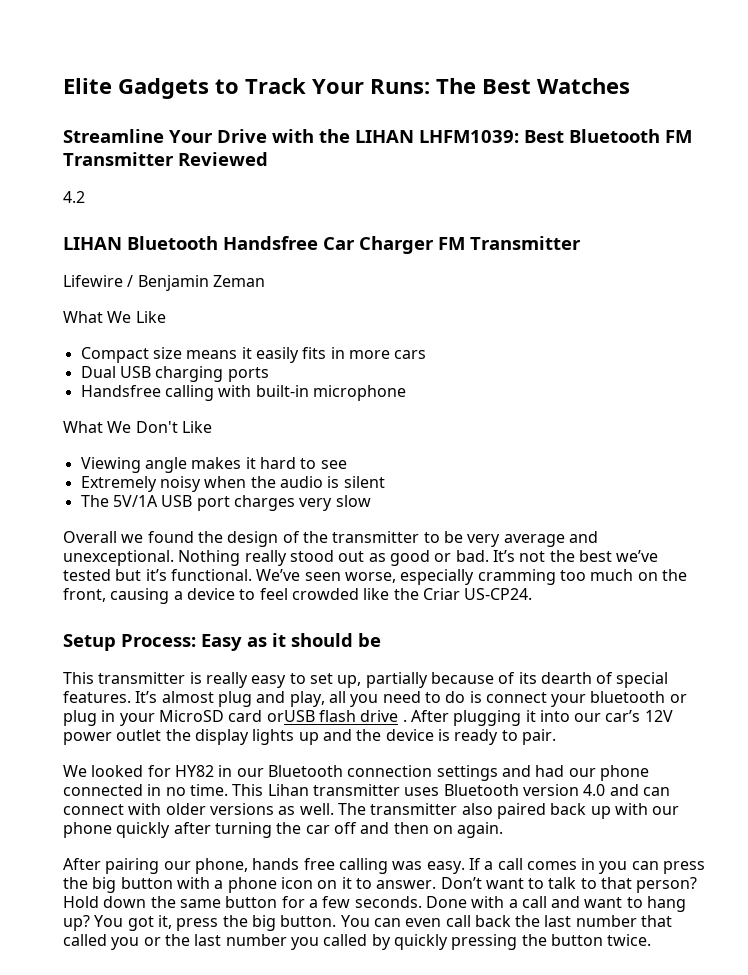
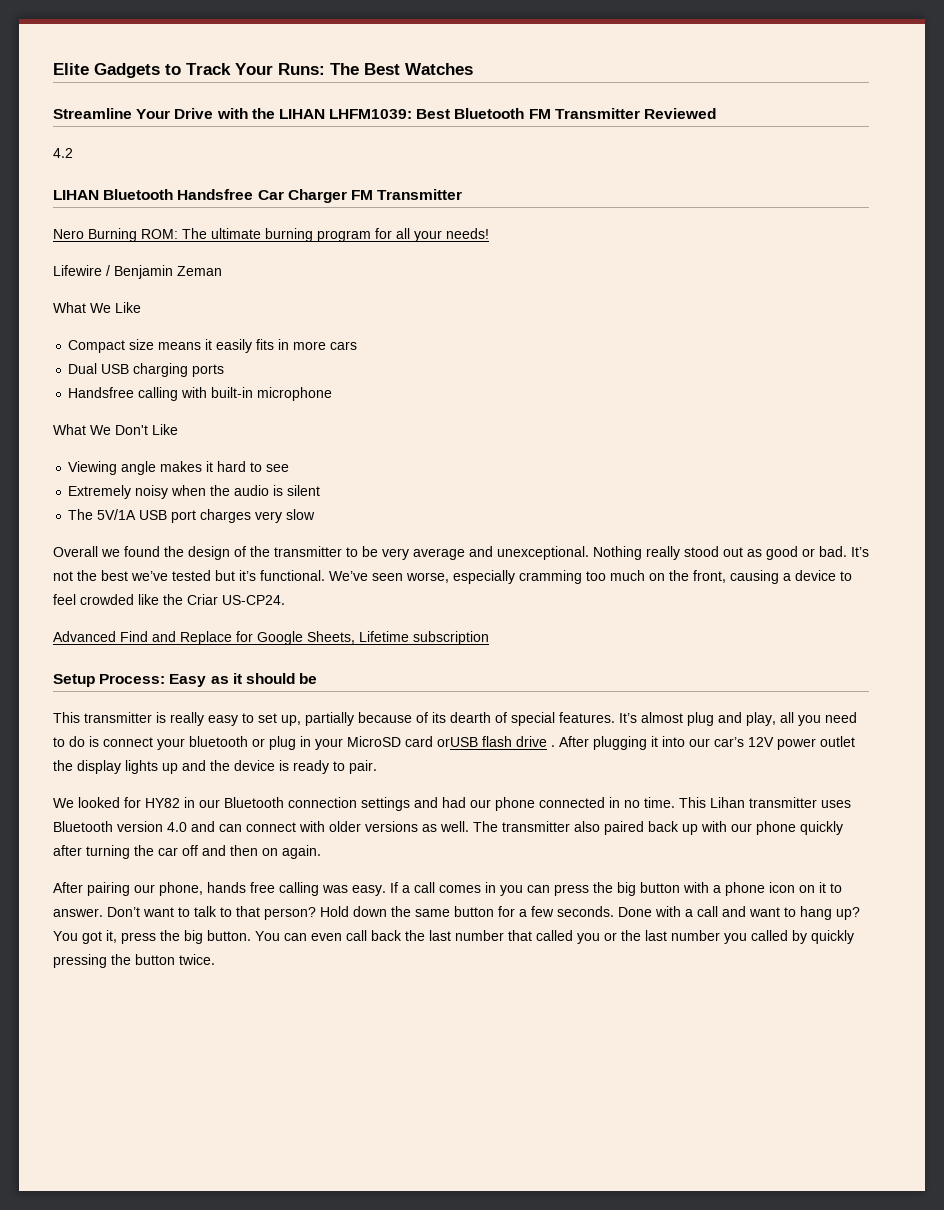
(581, 243) none -> [53,228,489,242] // Nero Burning ROM: The ultimate burning program for all your needs!
(533, 594) none -> [53,631,489,645] // Advanced Find and Replace for Google Sheets, Lifetime subscription

